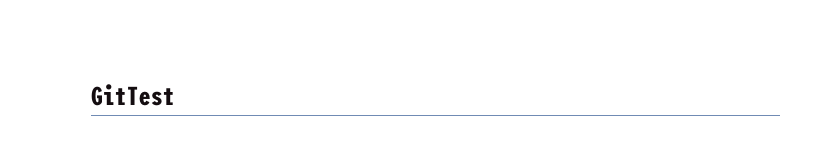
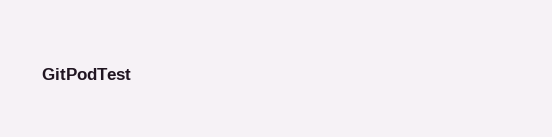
[91,84,175,106] GitTest -> [42,68,131,80] GitPodTest

